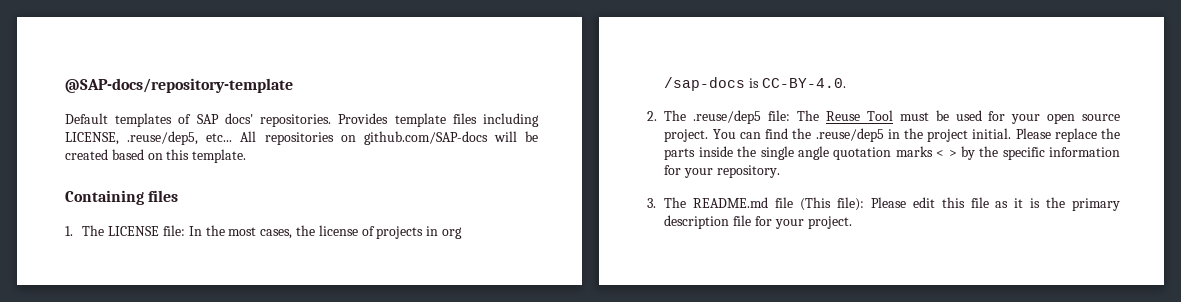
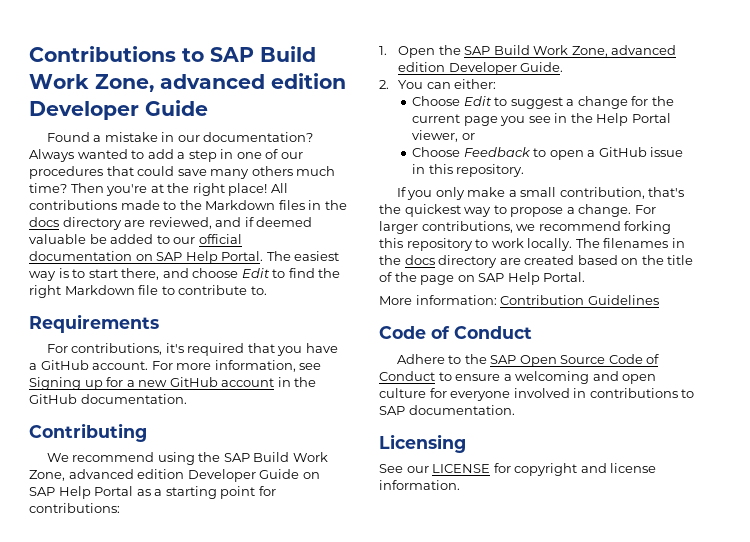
[65,78,293,93] [65,113,539,127] [65,131,538,145] [65,149,247,163] [65,190,179,205] [65,225,462,239] [664,77,847,91] [647,110,1120,124] [664,128,1120,142] [664,146,1120,160] [664,165,781,178] [647,197,1120,211] [664,215,852,229] @SAP-docs/repository-template // Default templates of SAP docs' repositories. Provides template files including LICENSE, .reuse/dep5, etc... All repositories on github.com/SAP-docs will be created based on this template. // Containing files // 1. The LICENSE file: In the most cases, the license of projects in org /sap-docs is CC-BY-4.0. // 2. The .reuse/dep5 file: The Reuse Tool must be used for your open source project. You can find the .reuse/dep5 in the project initial. Please replace the parts inside the single angle quotation marks < > by the specific information for your repository. // 3. The README.md file (This file): Please edit this file as it is the primary description file for your project. -> [29,46,316,62] [29,73,346,92] [29,100,208,120] [46,132,314,142] [29,149,303,162] [29,166,336,179] [29,183,288,196] [29,200,347,210] [29,217,313,230] [29,234,242,244] [29,251,340,264] [29,268,341,281] [29,285,267,298] [29,314,159,333] [46,343,338,356] [29,360,322,372] [29,377,317,390] [29,394,187,404] [29,423,147,442] [46,452,328,465] [29,469,320,482] [29,486,276,499] [29,503,120,513] [379,45,677,58] [398,62,564,75] [379,79,497,89] [412,96,674,109] [412,113,671,126] [412,130,475,142] [412,147,684,160] [412,164,525,177] [396,187,685,200] [379,204,656,217] [379,221,672,234] [379,238,685,251] [379,255,694,268] [379,272,586,285] [379,295,659,305] [379,326,532,339] [396,354,660,367] [379,371,657,384] [379,388,695,401] [379,405,515,415] [379,434,466,453] [379,463,657,476] [379,480,460,490] Contributions to SAP Build Work Zone, advanced edition Developer Guide // Found a mistake in our documentation? Always wanted to add a step in one of our procedures that could save many others much time? Then you're at the right place! All contributions made to the Markdown files in the docs directory are reviewed, and if deemed valuable be added to our official documentation on SAP Help Portal. The easiest way is to start there, and choose Edit to find the right Markdown file to contribute to. // Requirements // For contributions, it's required that you have a GitHub account. For more information, see Signing up for a new GitHub account in the GitHub documentation. // Contributing // We recommend using the SAP Build Work Zone, advanced edition Developer Guide on SAP Help Portal as a starting point for contributions: // 1. Open the SAP Build Work Zone, advanced edition Developer Guide. // 2. You can either: // Choose Edit to suggest a change for the current page you see in the Help Portal viewer, or // Choose Feedback to open a GitHub issue in this repository. // If you only make a small contribution, that's the quickest way to propose a change. For larger contributions, we recommend forking this repository to work locally. The filenames in the docs directory are created based on the title of the page on SAP Help Portal. // More information: Contribution Guidelines // Code of Conduct // Adhere to the SAP Open Source Code of Conduct to ensure a welcoming and open culture for everyone involved in contributions to SAP documentation. // Licensing // See our LICENSE for copyright and license information.

